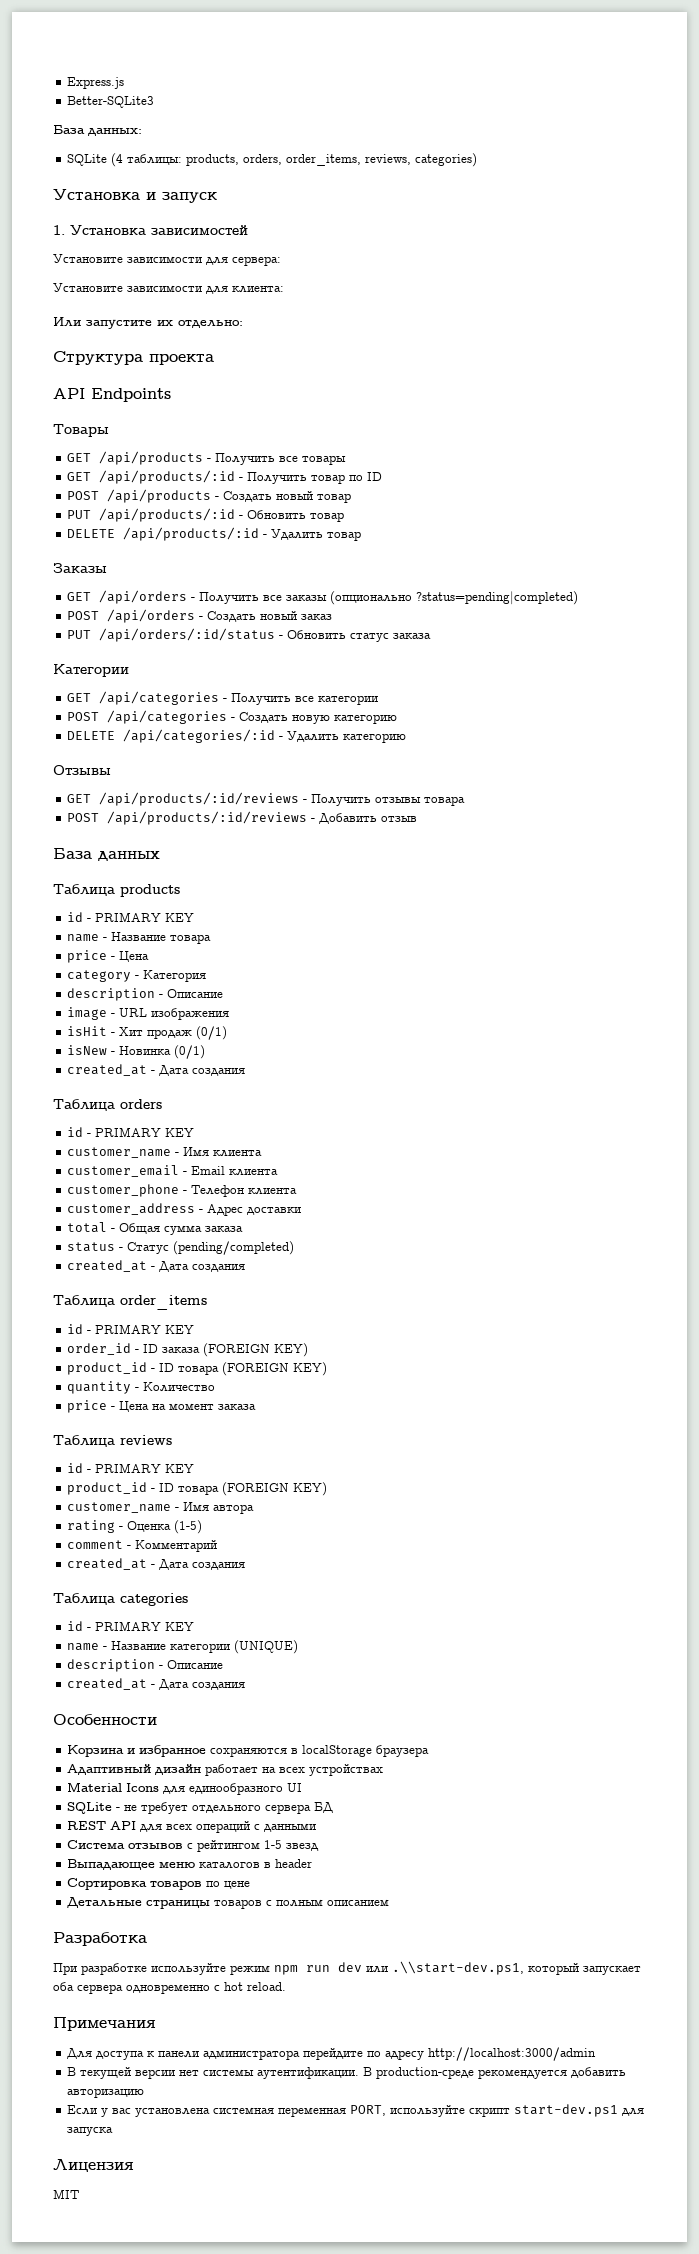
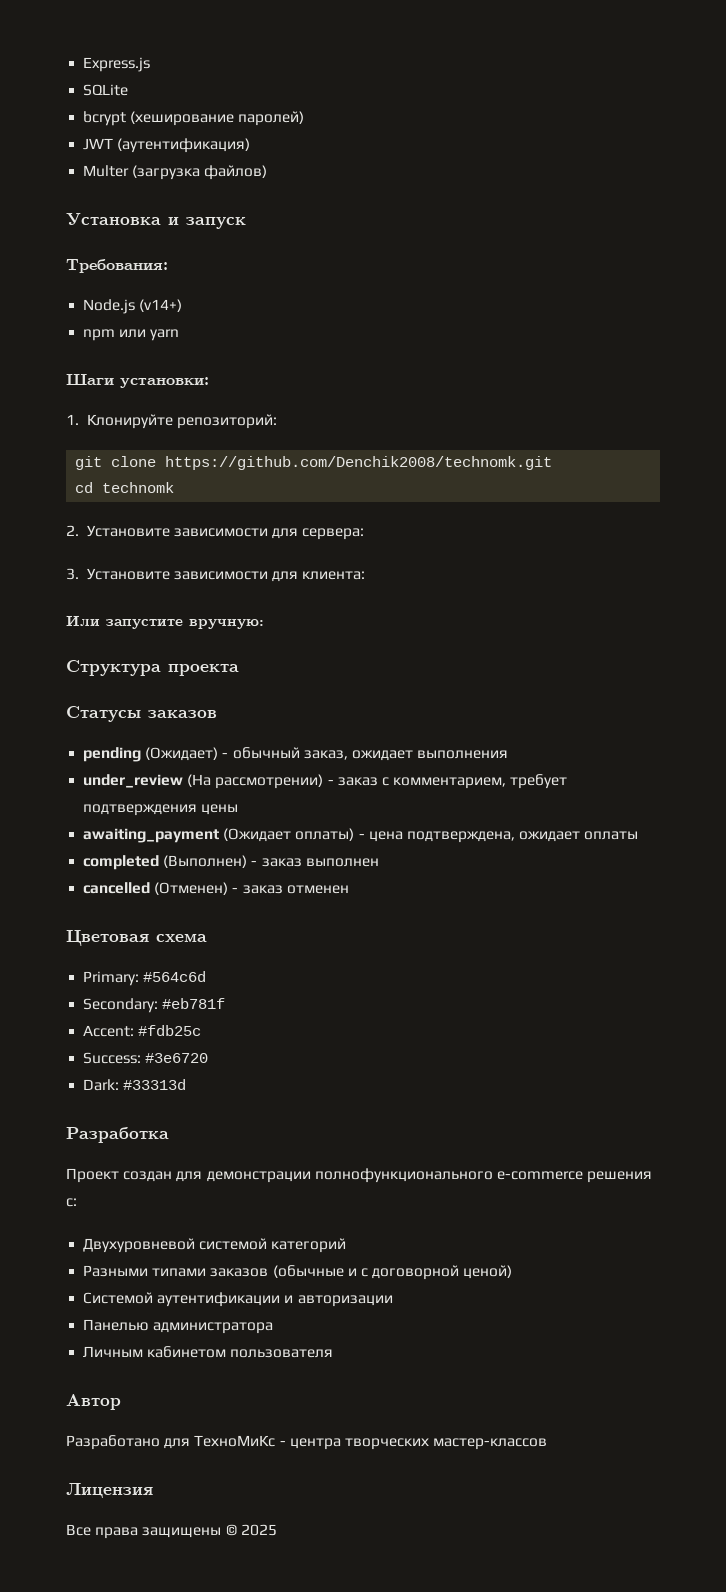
[66,96,154,108] [53,125,142,136] [66,153,477,167] [53,189,217,203] [53,225,248,235] Better-SQLite3 // База данных: // SQLite (4 таблицы: products, orders, order_items, reviews, categories) // Установка и запуск // 1. Установка зависимостей // -> [83,84,129,96] [83,111,305,126] [83,138,251,153] [83,165,268,180] [66,213,246,229] [66,259,168,273] [83,299,183,314] [83,329,180,341] [66,374,209,388] [66,414,277,429] [75,456,553,470] [75,482,175,493] [66,525,79,536] SQLite // bcrypt (хеширование паролей) // JWT (аутентификация) // Multer (загрузка файлов) // Установка и запуск // Требования: // Node.js (v14+) // npm или yarn // Шаги установки: // 1. Клонируйте репозиторий: // git clone https://github.com/Denchik2008/technomk.git // cd technomk // 2.
(281, 261) none -> [66,568,79,580] 3.
[157,320,243,328] их отдельно: -> [189,619,264,629] вручную:
[53,388,171,402] [53,424,109,437] [66,451,346,465] [66,470,382,484] [66,489,351,503] [66,508,344,522] [66,527,361,541] [53,563,107,573] [66,590,578,605] [66,609,332,623] [66,628,431,642] [53,664,129,677] [66,691,378,705] [66,710,397,724] [66,729,406,743] [53,765,111,775] [66,792,465,806] [66,811,417,825] [53,848,160,861] [53,884,180,897] [66,912,194,922] [66,932,211,944] [66,950,149,963] [66,970,206,982] [66,988,223,1001] [66,1007,229,1020] [66,1026,227,1040] [66,1045,205,1059] [66,1064,245,1076] [53,1099,162,1111] [66,1127,194,1137] [66,1147,262,1158] [66,1165,278,1177] [66,1184,297,1197] [66,1203,301,1216] [66,1222,243,1235] [66,1241,294,1255] [66,1260,245,1272] [53,1295,207,1310] [66,1324,194,1334] [66,1343,308,1357] [66,1362,327,1376] [66,1381,215,1394] [66,1400,256,1413] [53,1435,172,1447] [66,1463,194,1473] [66,1482,327,1496] [66,1502,254,1514] [66,1520,202,1534] [66,1540,217,1552] [66,1558,245,1570] [53,1593,188,1606] [66,1621,194,1631] [66,1640,298,1654] [66,1659,223,1672] [66,1678,245,1690] [53,1714,157,1725] [66,1745,429,1757] [66,1764,383,1776] [66,1782,302,1795] [66,1802,333,1814] [66,1821,316,1833] [66,1840,319,1852] [66,1859,312,1870] [66,1878,250,1890] [66,1897,389,1909] [53,1932,147,1946] [53,1961,641,1975] [53,1982,286,1994] [53,2017,156,2031] [66,2047,596,2061] [66,2067,626,2079] [66,2088,144,2098] [66,2104,644,2117] [66,2127,113,2136] [53,2159,134,2172] [53,2189,79,2199] API Endpoints // Товары // GET /api/products - Получить все товары // GET /api/products/:id - Получить товар по ID // POST /api/products - Создать новый товар // PUT /api/products/:id - Обновить товар // DELETE /api/products/:id - Удалить товар // Заказы // GET /api/orders - Получить все заказы (опционально ?status=pending|completed) // POST /api/orders - Создать новый заказ // PUT /api/orders/:id/status - Обновить статус заказа // Категории // GET /api/categories - Получить все категории // POST /api/categories - Создать новую категорию // DELETE /api/categories/:id - Удалить категорию // Отзывы // GET /api/products/:id/reviews - Получить отзывы товара // POST /api/products/:id/reviews - Добавить отзыв // База данных // Таблица products // id - PRIMARY KEY // name - Название товара // price - Цена // category - Категория // description - Описание // image - URL изображения // isHit - Хит продаж (0/1) // isNew - Новинка (0/1) // created_at - Дата создания // Таблица orders // id - PRIMARY KEY // customer_name - Имя клиента // customer_email - Email клиента // customer_phone - Телефон клиента // customer_address - Адрес доставки // total - Общая сумма заказа // status - Статус (pending/completed) // created_at - Дата создания // Таблица order_items // id - PRIMARY KEY // order_id - ID заказа (FOREIGN KEY) // product_id - ID товара (FOREIGN KEY) // quantity - Количество // price - Цена на момент заказа // Таблица reviews // id - PRIMARY KEY // product_id - ID товара (FOREIGN KEY) // customer_name - Имя автора // rating - Оценка (1-5) // comment - Комментарий // created_at - Дата создания // Таблица categories // id - PRIMARY KEY // name - Название категории (UNIQUE) // description - Описание // created_at - Дата создания // Особенности // Корзина и избранное сохраняются в localStorage браузера // Адаптивный дизайн работает на всех устройствах // Material Icons для единообразного UI // SQLite - не требует отдельного сервера БД // REST API для всех операций с данными // Система отзывов с рейтингом 1-5 звезд // Выпадающее меню каталогов в header // Сортировка товаров по цене // Детальные страницы товаров с полным описанием // Разработка // При разработке используйте режим npm run dev или .\\start-dev.ps1, который запускает оба сервера одновременно с hot reload. // Примечания // Для доступа к панели администратора перейдите по адресу http://localhost:3000/admin // В текущей версии нет системы аутентификации. В production-среде рекомендуется добавить авторизацию // Если у вас установлена системная переменная PORT, используйте скрипт start-dev.ps1 для запуска // Лицензия // MIT -> [66,706,217,722] [83,747,509,762] [83,774,568,789] [83,804,239,816] [83,828,639,843] [83,855,379,870] [83,882,349,895] [66,930,207,946] [83,971,207,986] [83,998,226,1013] [83,1025,202,1037] [83,1052,209,1064] [83,1079,187,1091] [66,1127,169,1143] [66,1168,653,1183] [66,1198,77,1207] [83,1238,347,1253] [83,1265,513,1280] [83,1292,393,1307] [83,1319,274,1334] [83,1346,334,1358] [66,1394,121,1410] [66,1435,548,1450] [66,1483,153,1498] [66,1524,277,1539] Статусы заказов // pending (Ожидает) - обычный заказ, ожидает выполнения // under_review (На рассмотрении) - заказ с комментарием, требует подтверждения цены // awaiting_payment (Ожидает оплаты) - цена подтверждена, ожидает оплаты // completed (Выполнен) - заказ выполнен // cancelled (Отменен) - заказ отменен // Цветовая схема // Primary: #564c6d // Secondary: #eb781f // Accent: #fdb25c // Success: #3e6720 // Dark: #33313d // Разработка // Проект создан для демонстрации полнофункционального e-commerce решения с: // Двухуровневой системой категорий // Разными типами заказов (обычные и с договорной ценой) // Системой аутентификации и авторизации // Панелью администратора // Личным кабинетом пользователя // Автор // Разработано для ТехноМиКс - центра творческих мастер-классов // Лицензия // Все права защищены © 2025

